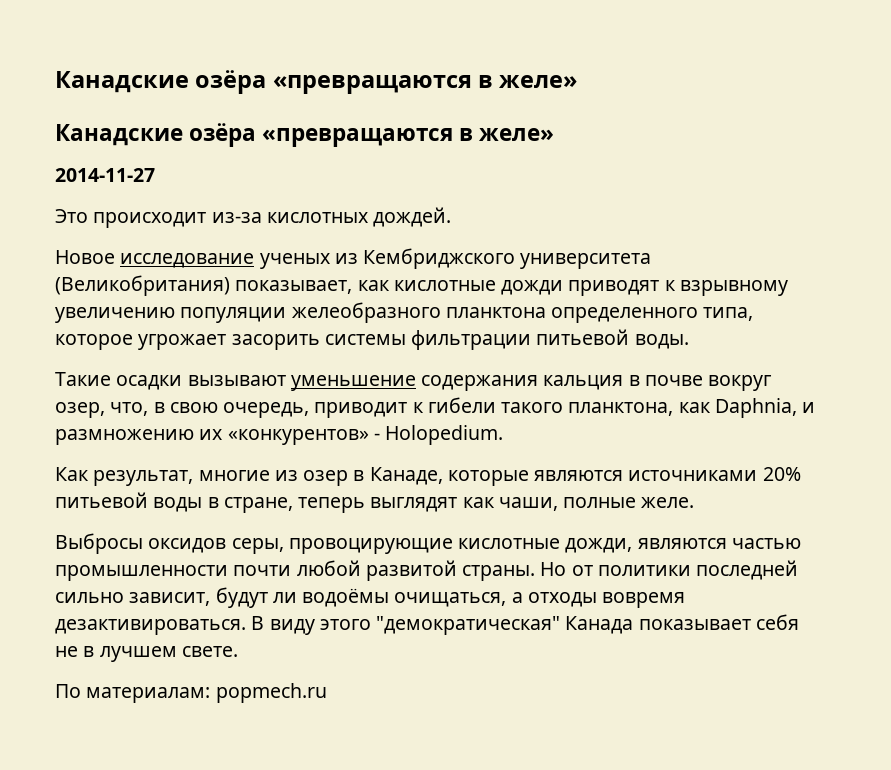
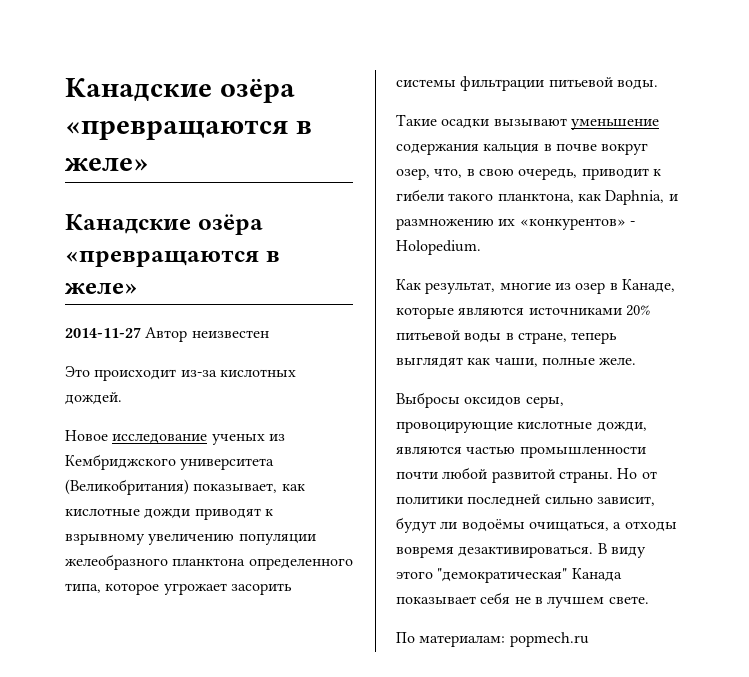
(155, 175) none -> [145,327,269,342] Автор неизвестен

